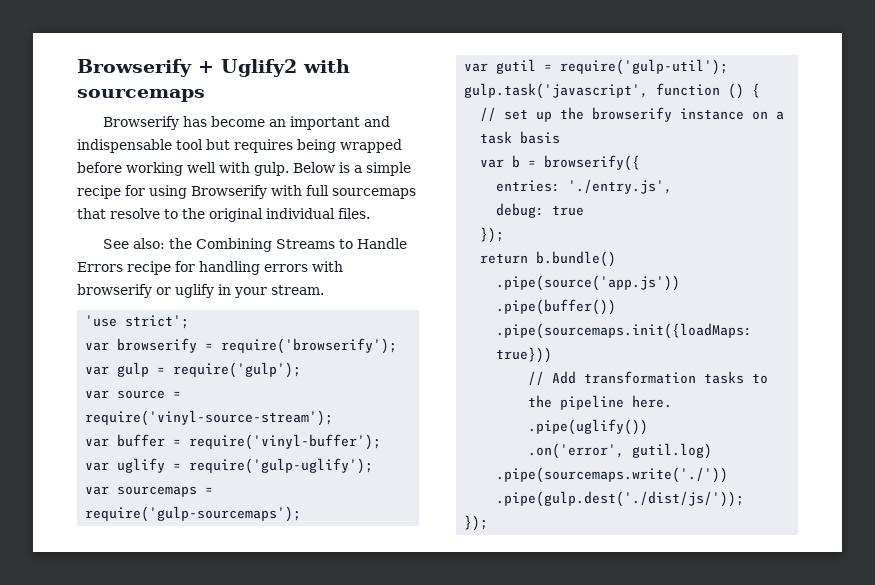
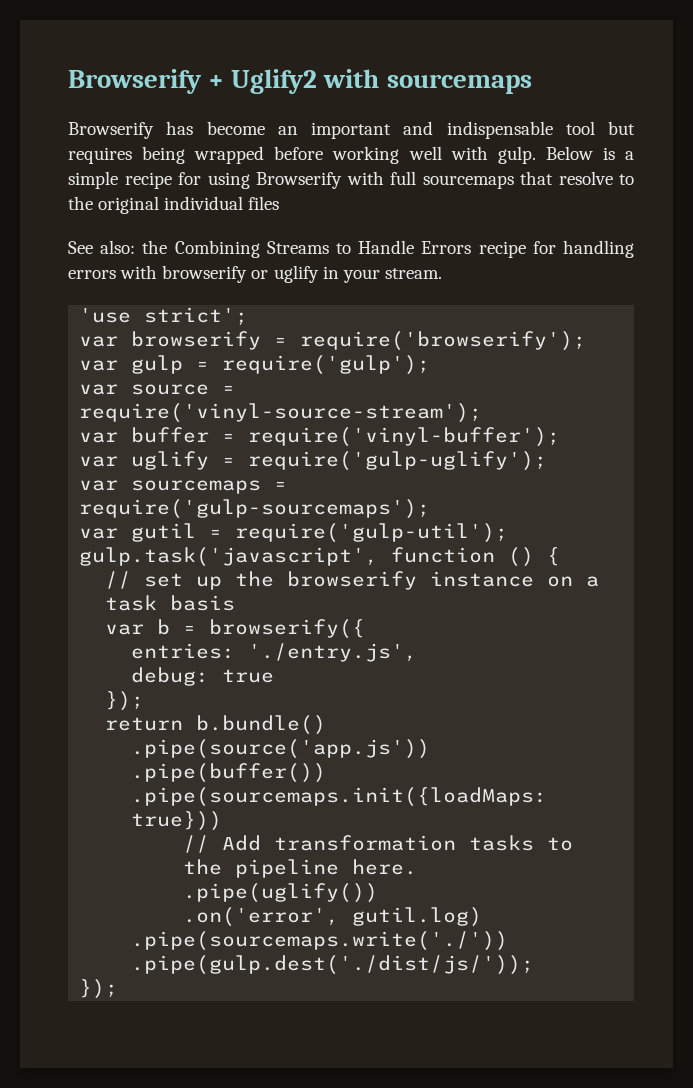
[338,208,370,219] files. -> [248,196,280,210] files

